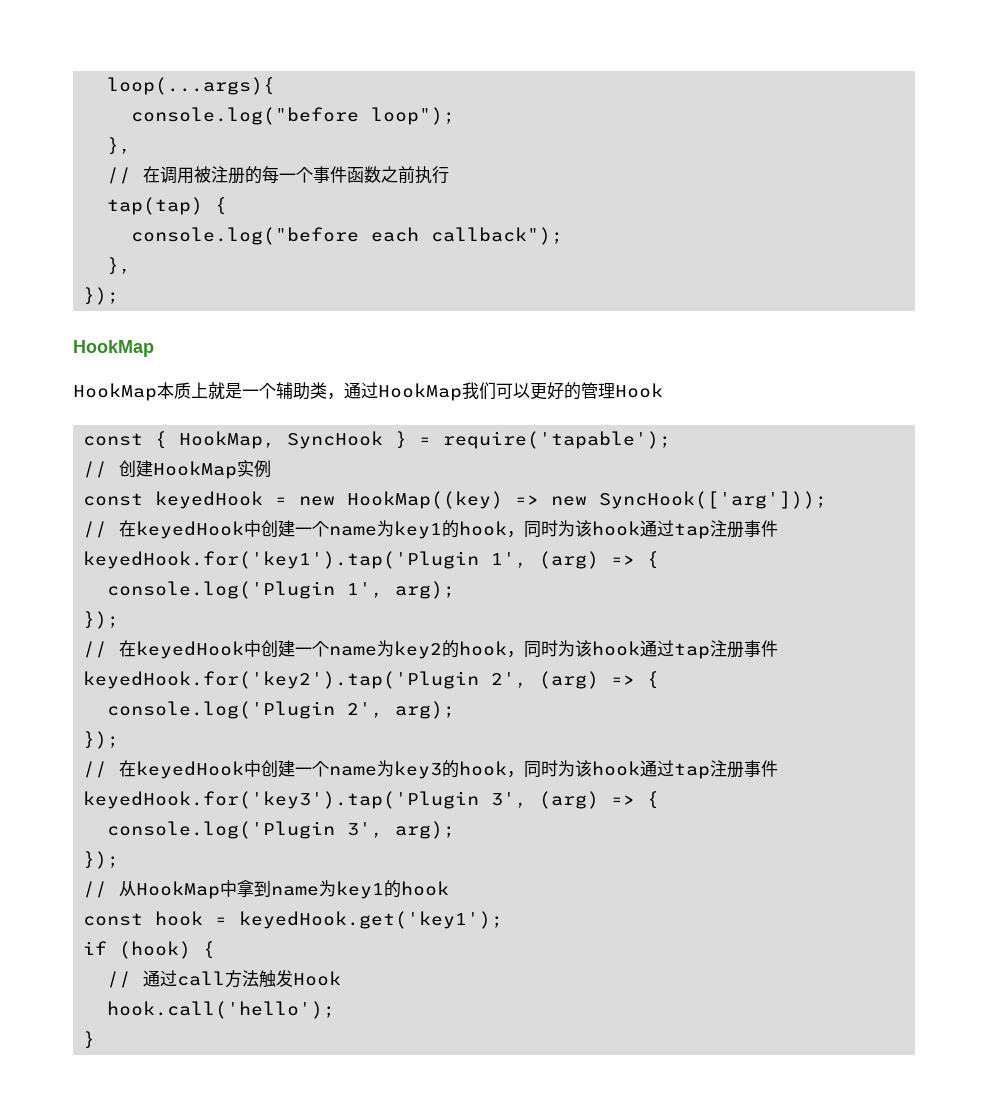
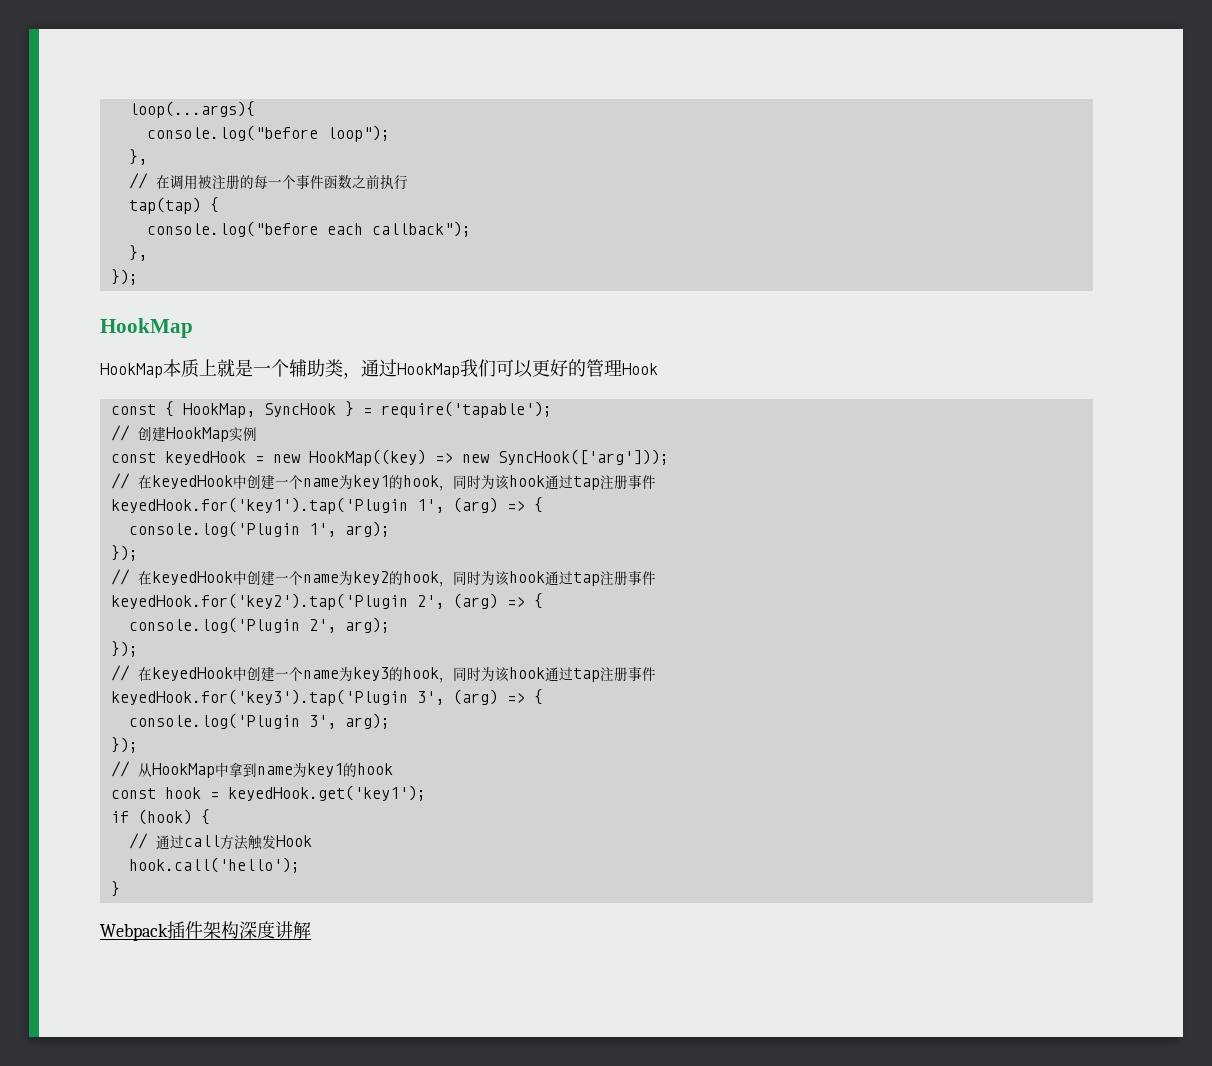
(96, 1040) none -> [100,921,311,941] // Webpack插件架构深度讲解

